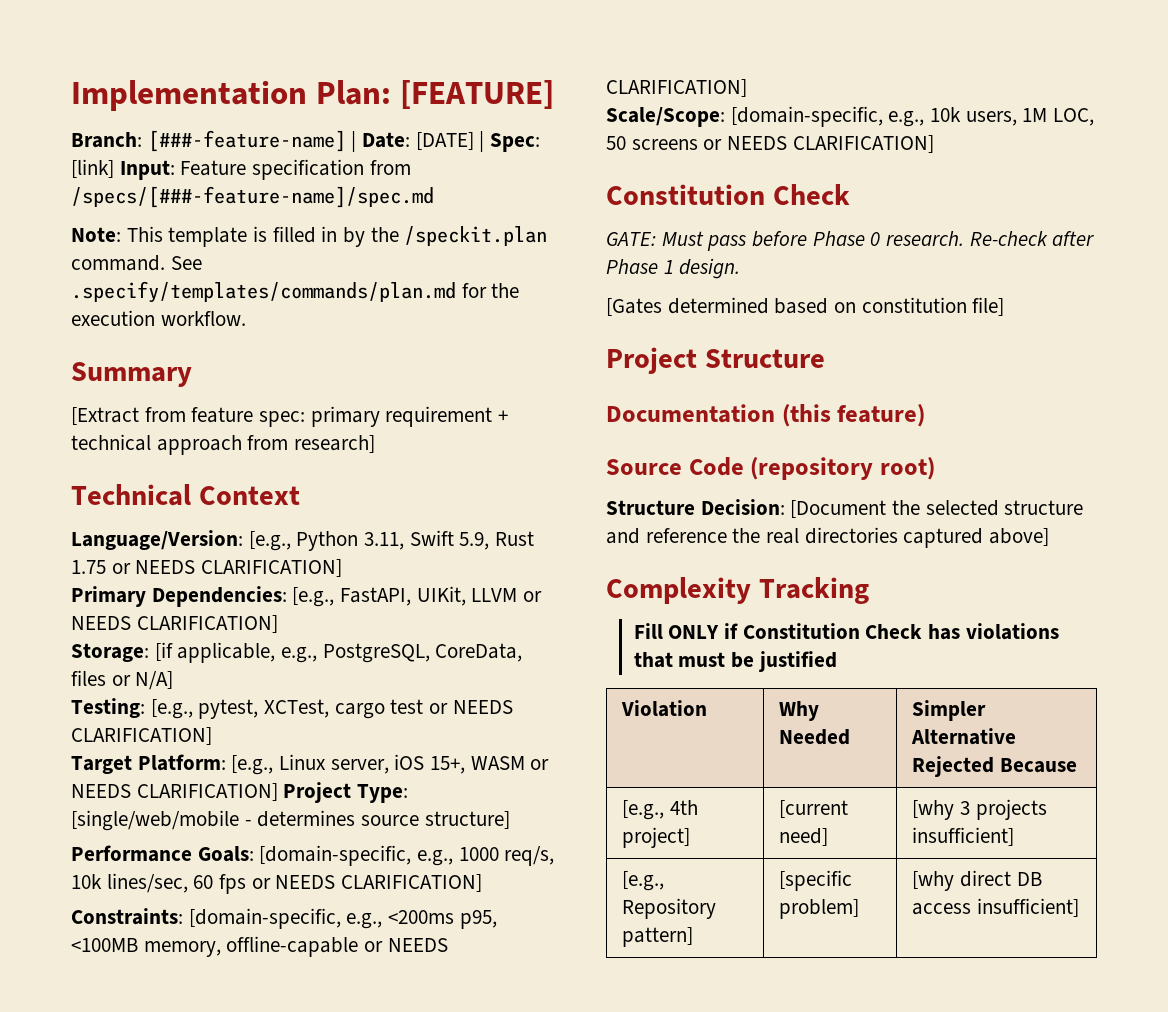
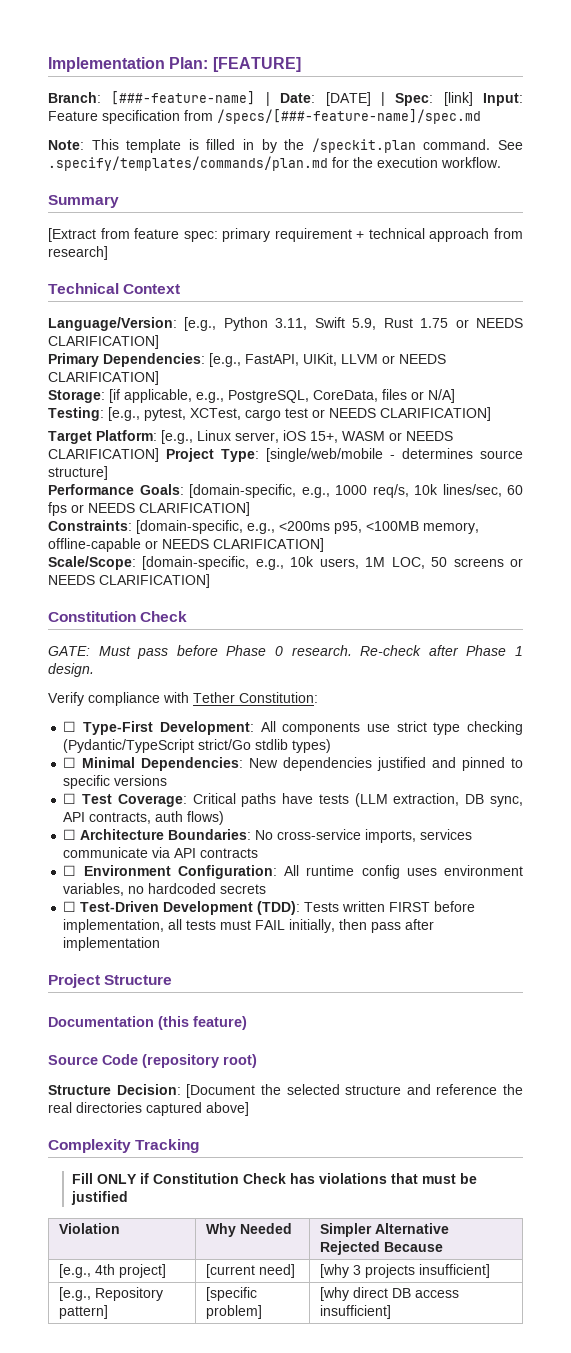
[606,297,1005,316] [Gates determined based on constitution file] -> [48,692,318,706] [63,721,523,735] [63,739,332,753] [63,757,523,771] [63,775,168,789] [63,793,523,807] [63,811,225,825] [63,829,473,843] [63,847,259,858] [63,865,524,879] [63,883,267,896] [63,901,476,915] [63,919,435,933] [63,937,161,951] Verify compliance with Tether Constitution: // ☐ Type-First Development: All components use strict type checking (Pydantic/TypeScript strict/Go stdlib types) // ☐ Minimal Dependencies: New dependencies justified and pinned to specific versions // ☐ Test Coverage: Critical paths have tests (LLM extraction, DB sync, API contracts, auth flows) // ☐ Architecture Boundaries: No cross-service imports, services communicate via API contracts // ☐ Environment Configuration: All runtime config uses environment variables, no hardcoded secrets // ☐ Test-Driven Development (TDD): Tests written FIRST before implementation, all tests must FAIL initially, then pass after implementation

